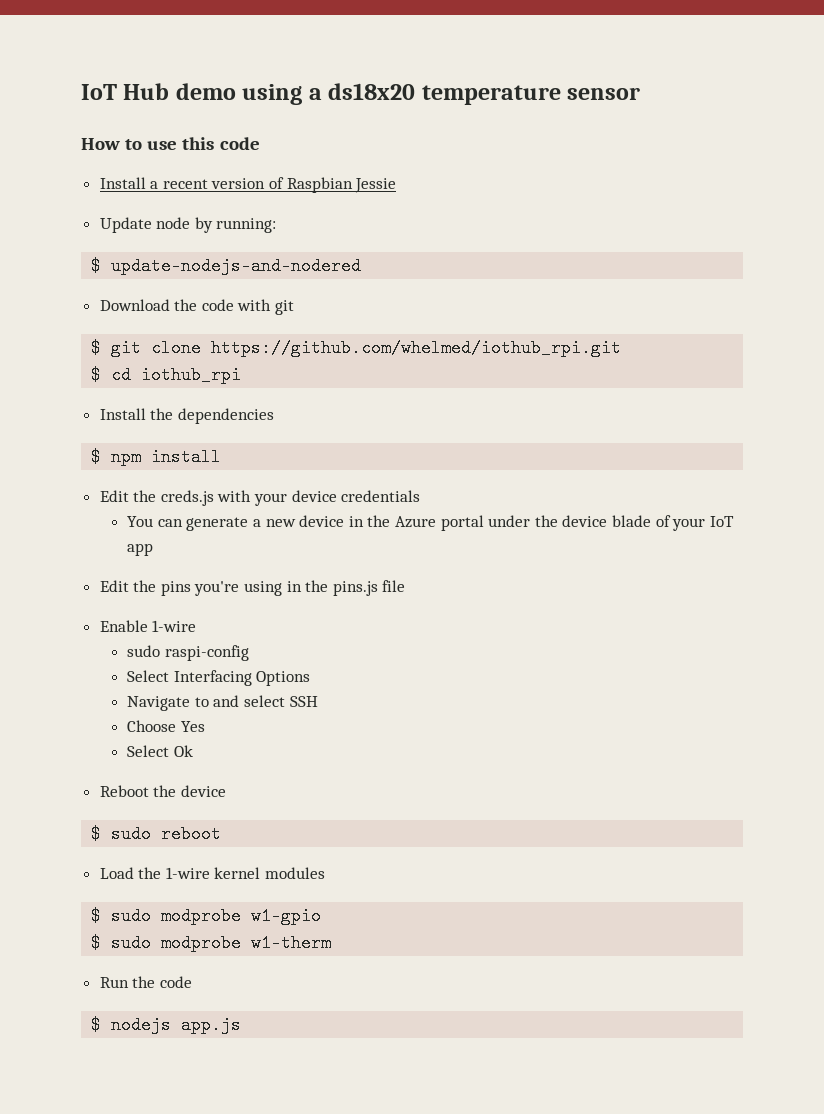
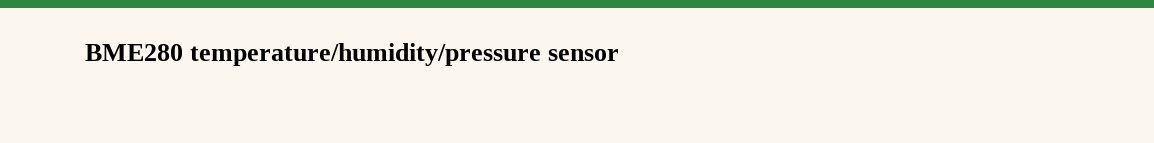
[81,83,641,105] [81,137,260,150] [99,177,397,193] [99,217,277,233] [91,257,362,275] [99,299,295,315] [91,339,622,357] [91,366,242,384] [99,408,274,424] [91,448,222,466] [99,490,421,506] [127,515,734,531] [127,543,154,556] [99,580,406,596] [99,620,197,632] [127,645,249,661] [127,670,311,686] [127,695,318,711] [127,720,205,732] [127,745,193,757] [99,785,226,797] [91,825,222,843] [99,867,326,879] [91,907,322,925] [91,934,332,952] [99,976,192,988] [91,1016,242,1034] IoT Hub demo using a ds18x20 temperature sensor // How to use this code // Install a recent version of Raspbian Jessie // Update node by running: // $ update-nodejs-and-nodered // Download the code with git // $ git clone https://github.com/whelmed/iothub_rpi.git // $ cd iothub_rpi // Install the dependencies // $ npm install // Edit the creds.js with your device credentials // You can generate a new device in the Azure portal under the device blade of your IoT app // Edit the pins you're using in the pins.js file // Enable 1-wire // sudo raspi-config // Select Interfacing Options // Navigate to and select SSH // Choose Yes // Select Ok // Reboot the device // $ sudo reboot // Load the 1-wire kernel modules // $ sudo modprobe w1-gpio // $ sudo modprobe w1-therm // Run the code // $ nodejs app.js -> [85,43,620,66] BME280 temperature/humidity/pressure sensor

